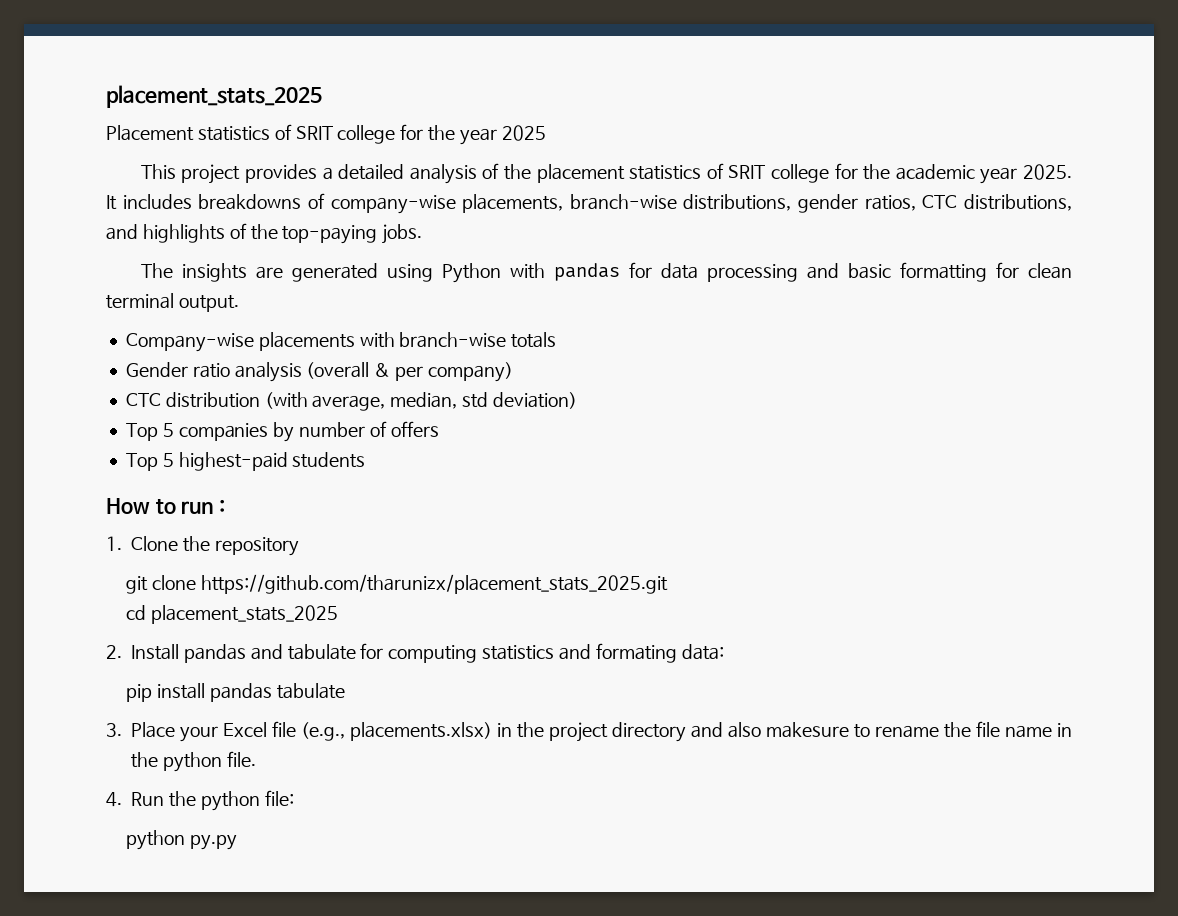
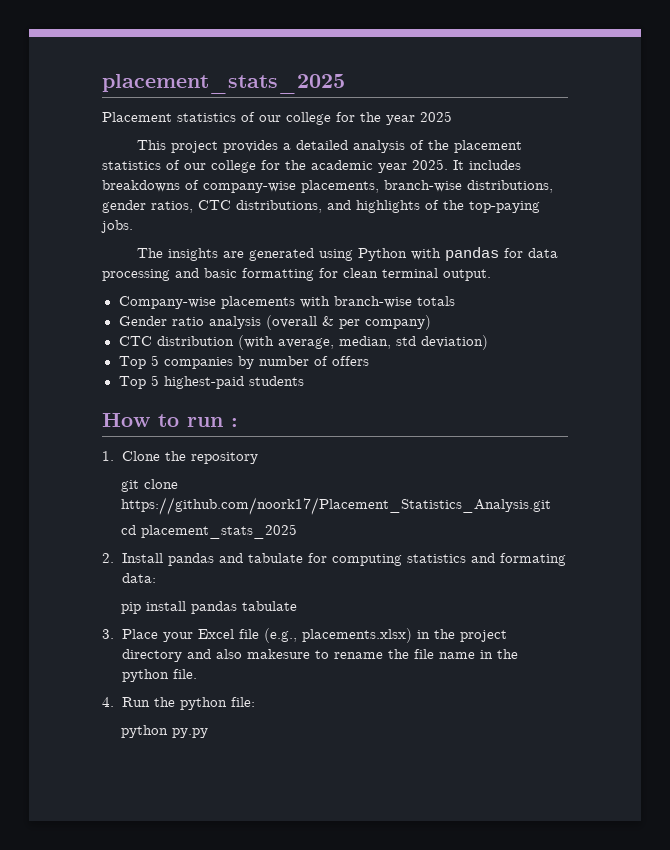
[295,126,333,140] SRIT -> [259,115,281,122] our
[728,165,766,179] SRIT -> [184,163,206,170] our
[200,574,668,594] https://github.com/tharunizx/placement_stats_2025.git -> [120,497,551,515] https://github.com/noork17/Placement_Statistics_Analysis.git

